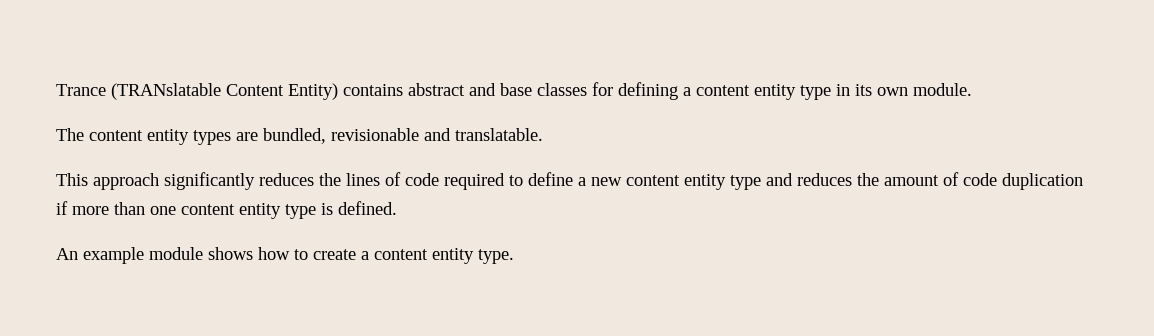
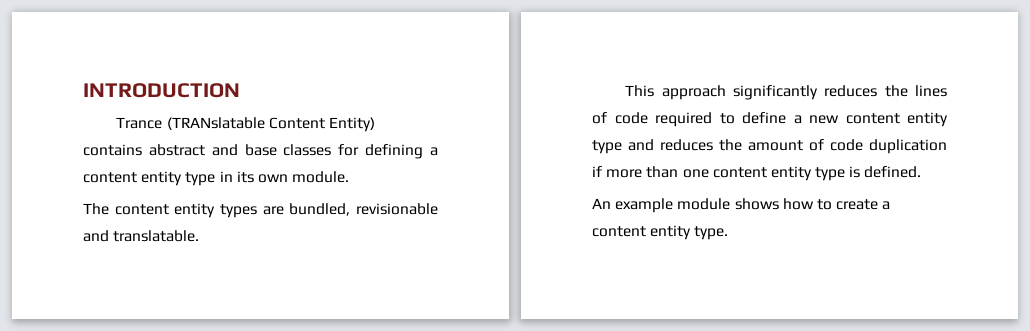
(56, 90) none -> [83,83,240,98] INTRODUCTION //

